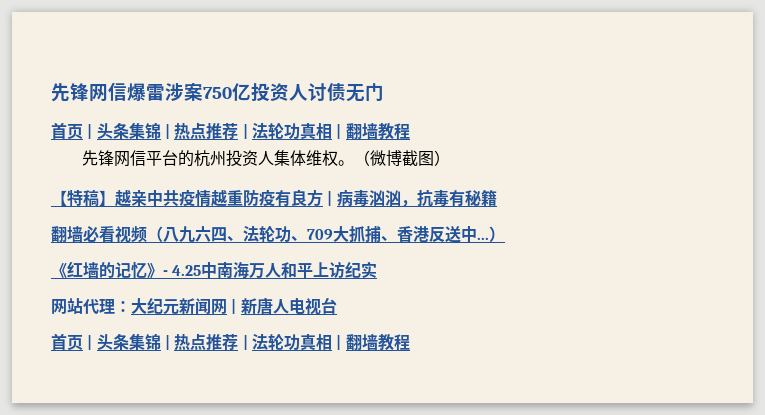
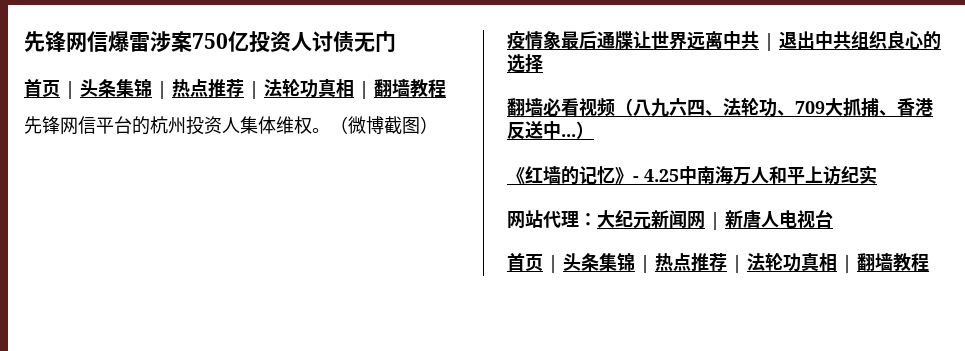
[51,189,497,207] 【特稿】越亲中共疫情越重防疫有良方 | 病毒汹汹，抗毒有秘籍 -> [507,31,941,51] [507,54,543,73] 疫情象最后通牒让世界远离中共 | 退出中共组织良心的选择

